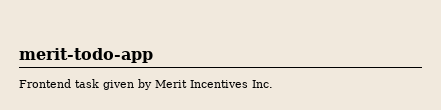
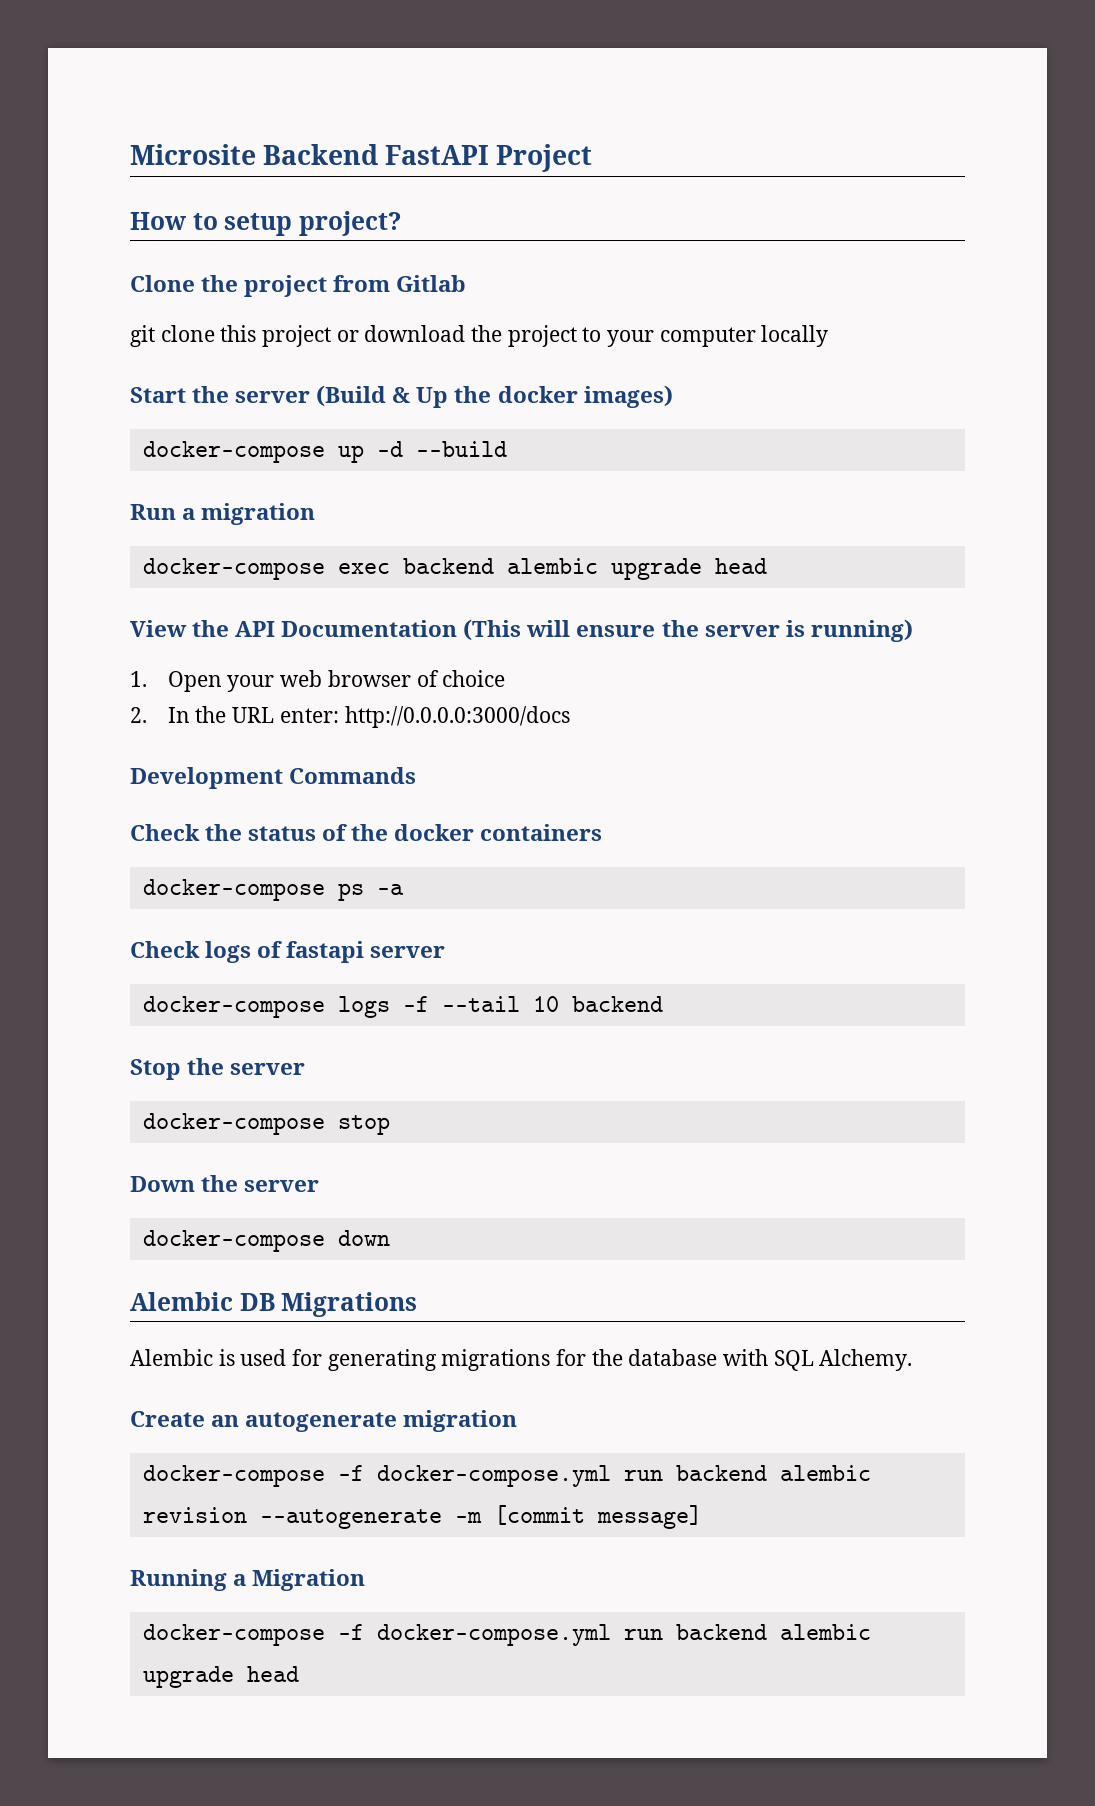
[19,48,153,63] [19,79,273,90] merit-todo-app // Frontend task given by Merit Incentives Inc. -> [130,144,593,172] [130,211,401,236] [130,275,467,297] [130,325,829,347] [130,385,673,408] [142,441,507,463] [130,503,316,525] [142,558,767,580] [130,619,913,642] [130,670,506,692] [130,706,570,728] [130,767,417,789] [130,824,603,841] [142,879,404,901] [130,941,446,963] [142,996,663,1018] [130,1058,306,1080] [142,1113,390,1135] [130,1175,320,1192] [142,1230,390,1252] [130,1292,418,1317] [130,1349,913,1371] [130,1410,518,1432] [142,1465,871,1487] [142,1505,702,1529] [130,1569,366,1591] [142,1624,871,1646] [142,1666,299,1688] Microsite Backend FastAPI Project // How to setup project? // Clone the project from Gitlab // git clone this project or download the project to your computer locally // Start the server (Build & Up the docker images) // docker-compose up -d --build // Run a migration // docker-compose exec backend alembic upgrade head // View the API Documentation (This will ensure the server is running) // 1. Open your web browser of choice // 2. In the URL enter: http://0.0.0.0:3000/docs // Development Commands // Check the status of the docker containers // docker-compose ps -a // Check logs of fastapi server // docker-compose logs -f --tail 10 backend // Stop the server // docker-compose stop // Down the server // docker-compose down // Alembic DB Migrations // Alembic is used for generating migrations for the database with SQL Alchemy. // Create an autogenerate migration // docker-compose -f docker-compose.yml run backend alembic revision --autogenerate -m [commit message] // Running a Migration // docker-compose -f docker-compose.yml run backend alembic upgrade head

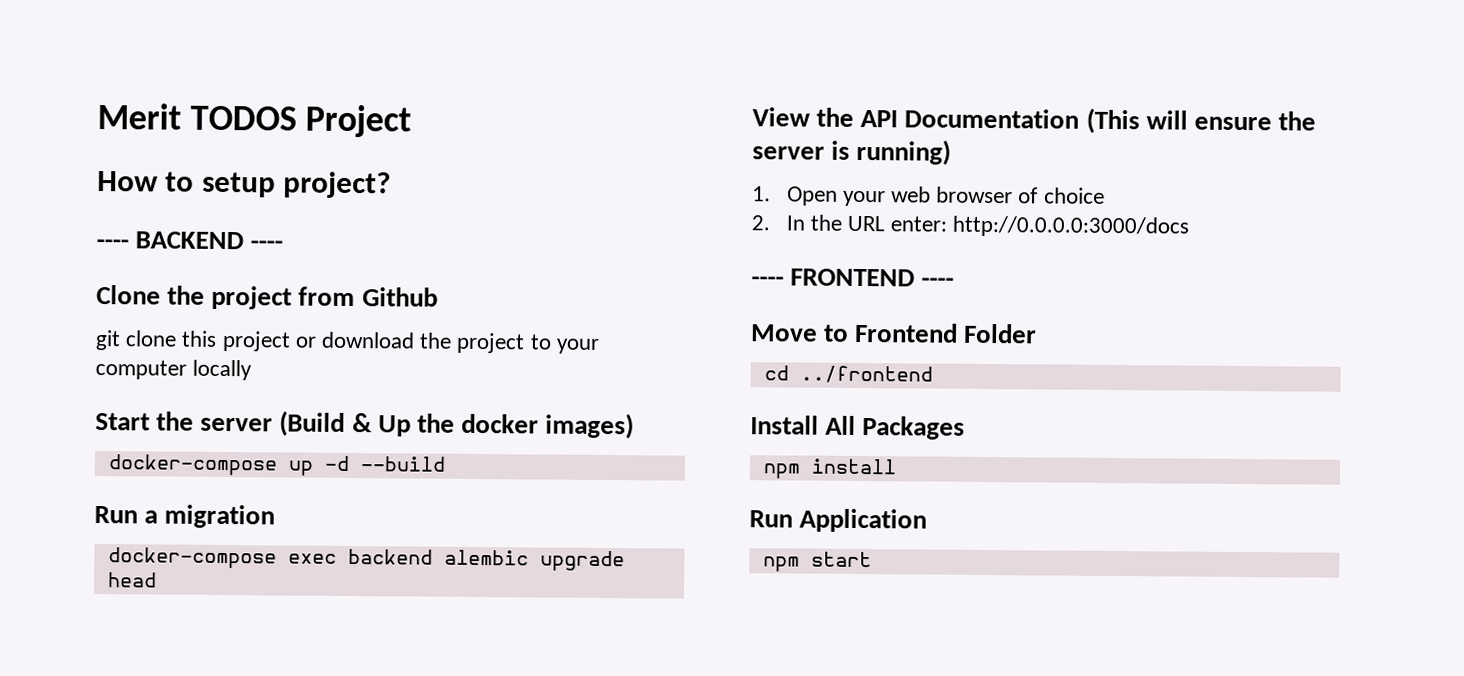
[130,144,490,165] Microsite Backend FastAPI -> [97,103,297,131] Merit TODOS
(401, 223) none -> [96,231,284,250] // ---- BACKEND ----
[396,275,467,292] Gitlab -> [361,287,438,307] Github
[130,767,417,789] [130,824,603,841] [142,879,404,901] [130,941,446,963] [142,996,663,1018] [130,1058,306,1080] [142,1113,390,1135] [130,1175,320,1192] [142,1230,390,1252] [130,1292,418,1317] [130,1349,913,1371] [130,1410,518,1432] [142,1465,871,1487] [142,1505,702,1529] [130,1569,366,1591] [142,1624,871,1646] [142,1666,299,1688] Development Commands // Check the status of the docker containers // docker-compose ps -a // Check logs of fastapi server // docker-compose logs -f --tail 10 backend // Stop the server // docker-compose stop // Down the server // docker-compose down // Alembic DB Migrations // Alembic is used for generating migrations for the database with SQL Alchemy. // Create an autogenerate migration // docker-compose -f docker-compose.yml run backend alembic revision --autogenerate -m [commit message] // Running a Migration // docker-compose -f docker-compose.yml run backend alembic upgrade head -> [751,268,955,287] [750,322,1038,344] [763,365,933,384] [750,415,966,440] [762,458,897,479] [749,508,928,533] [762,551,872,572] ---- FRONTEND ---- // Move to Frontend Folder // cd ../frontend // Install All Packages // npm install // Run Application // npm start

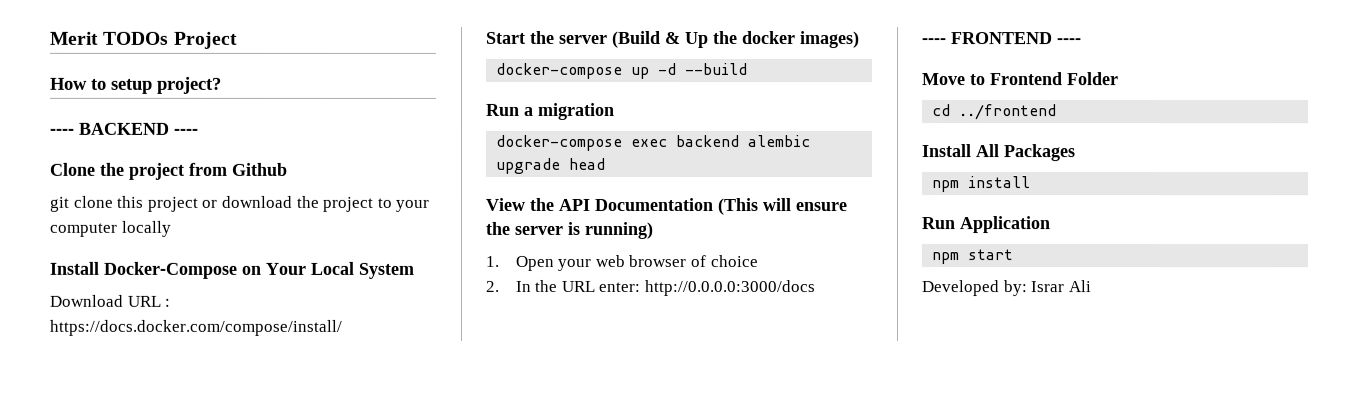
[189,105,297,131] TODOS -> [103,31,170,45] TODOs
(253, 370) none -> [49,261,414,279] [49,294,171,307] [49,319,342,336] // Install Docker-Compose on Your Local System // Download URL : https://docs.docker.com/compose/install/
(872, 559) none -> [921,280,1091,297] // Developed by: Israr Ali

